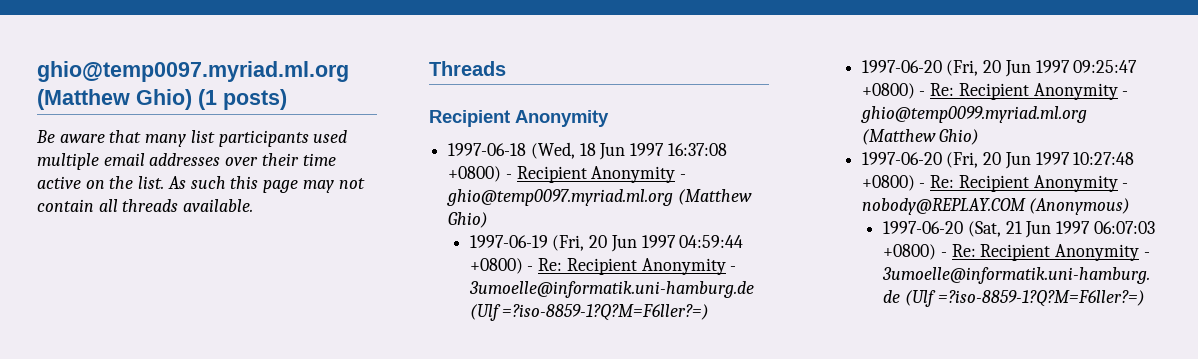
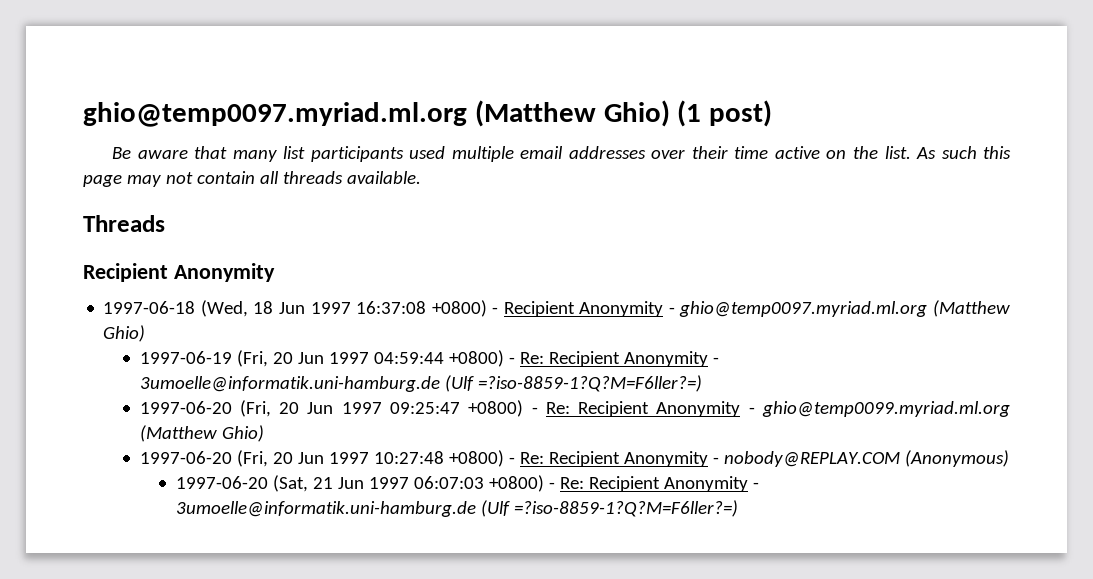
[223,89,287,110] posts) -> [709,100,773,127] post)

